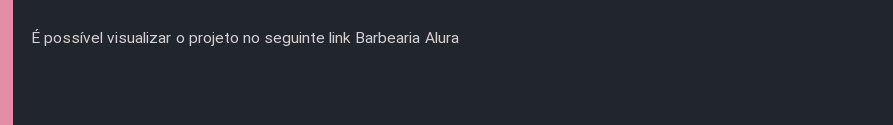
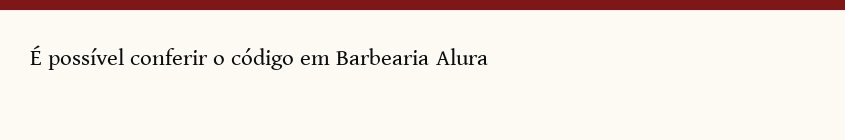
[107,32,352,46] visualizar o projeto no seguinte link -> [130,48,331,70] conferir o código em

